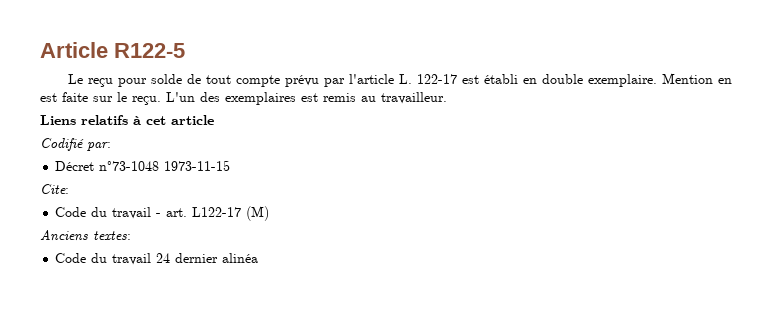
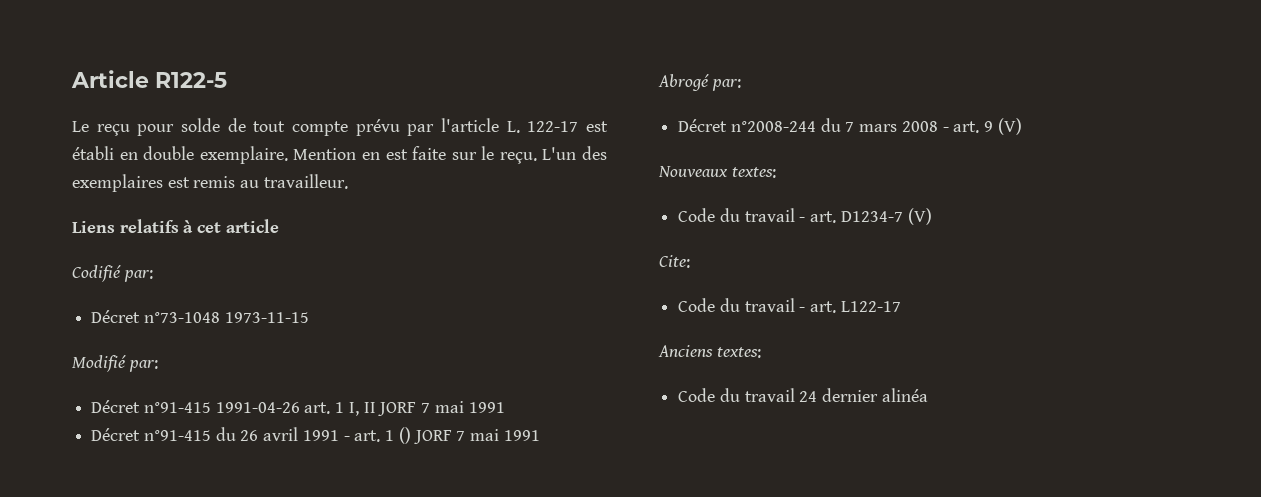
(231, 165) none -> [72,355,158,372] [91,400,505,416] [91,427,540,444] [658,74,741,91] [678,118,1022,135] [658,166,776,178] [678,208,932,225] // Modifié par: // Décret n°91-415 1991-04-26 art. 1 I, II JORF 7 mai 1991 // Décret n°91-415 du 26 avril 1991 - art. 1 () JORF 7 mai 1991 // Abrogé par: // Décret n°2008-244 du 7 mars 2008 - art. 9 (V) // Nouveaux textes: // Code du travail - art. D1234-7 (V)
[246,206,270,221] (M) -> (901, 306) none

